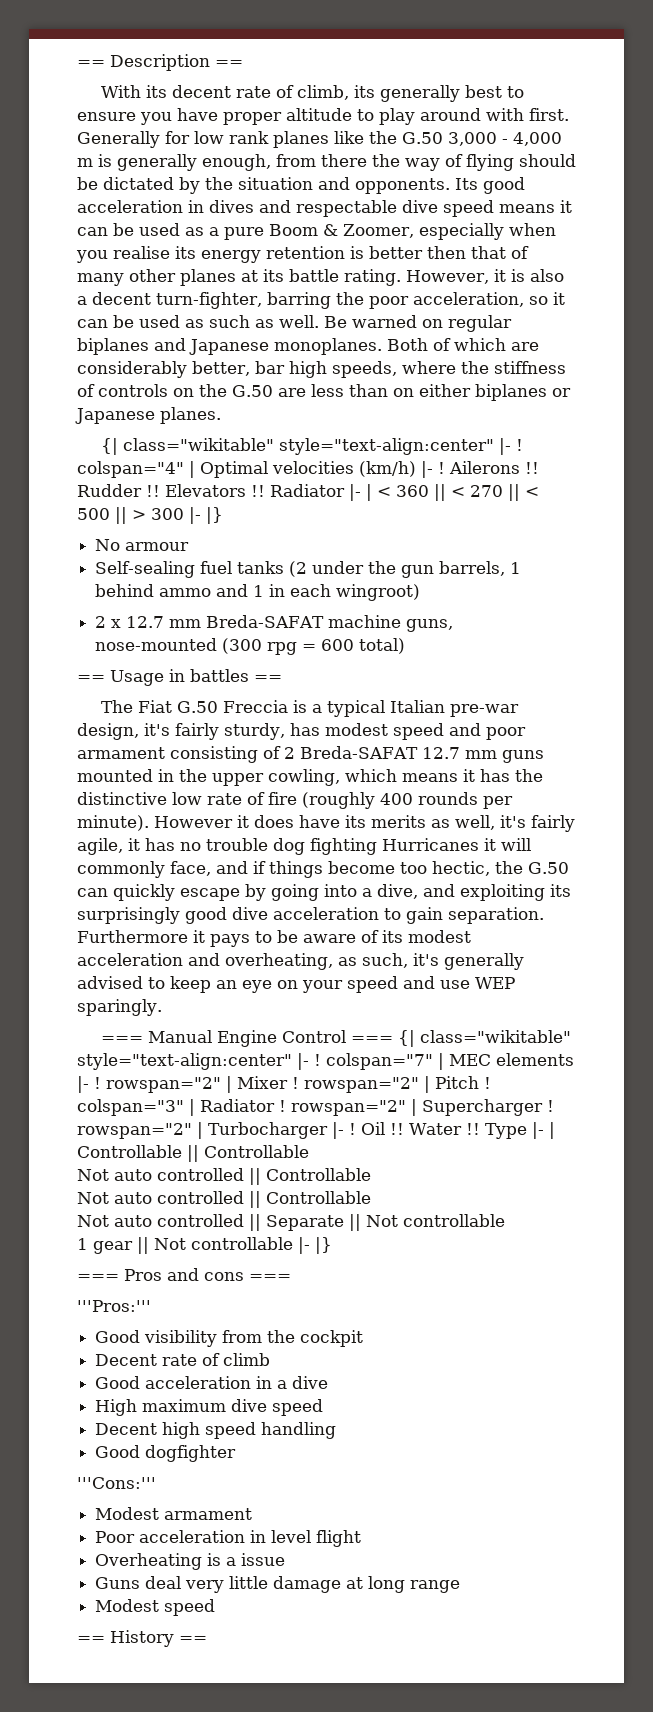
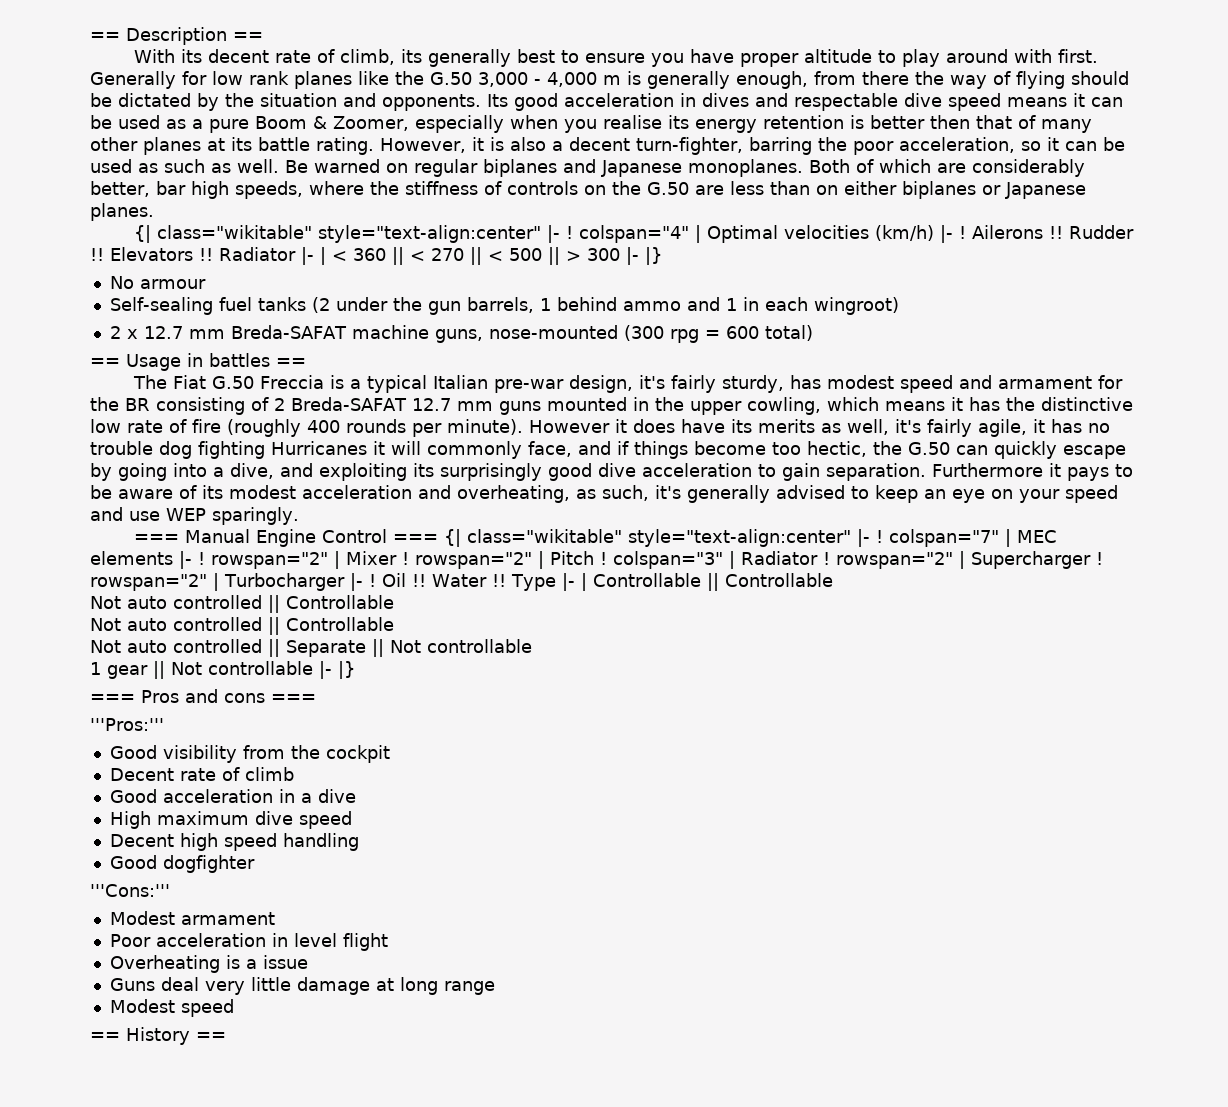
[485,727,526,740] [77,747,165,759] poor armament -> [998,375,1124,389] [90,397,150,411] armament for the BR

